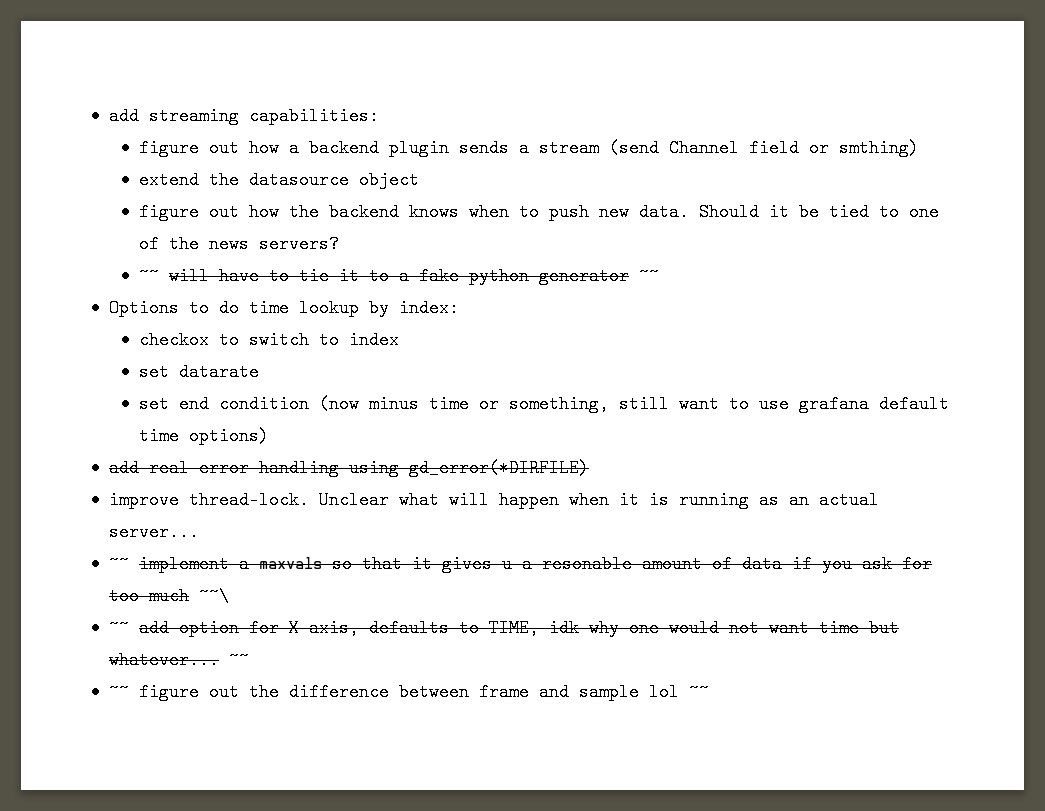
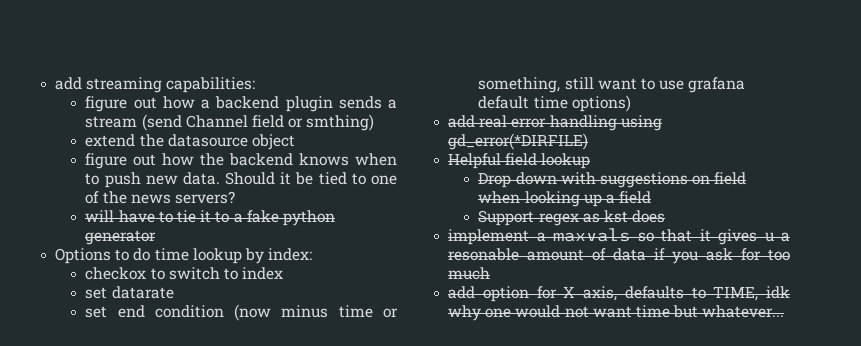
[139,267,160,285] ~~ -> (235, 197) none
[639,267,660,285] ~~ -> (157, 237) none
[108,491,879,509] [108,523,199,541] [108,555,129,573] improve thread-lock. Unclear what will happen when it is running as an actual server... // ~~ -> [448,153,591,169] [478,172,747,188] [478,191,652,207] [478,210,666,226] Helpful field lookup // Drop down with suggestions on field when looking up a field // Support regex as kst does //
[198,587,229,605] [108,619,129,637] ~~\ // ~~ -> (491, 273) //
[228,651,249,669] [108,683,709,701] ~~ // ~~ figure out the difference between frame and sample lol ~~ -> (785, 311) none

